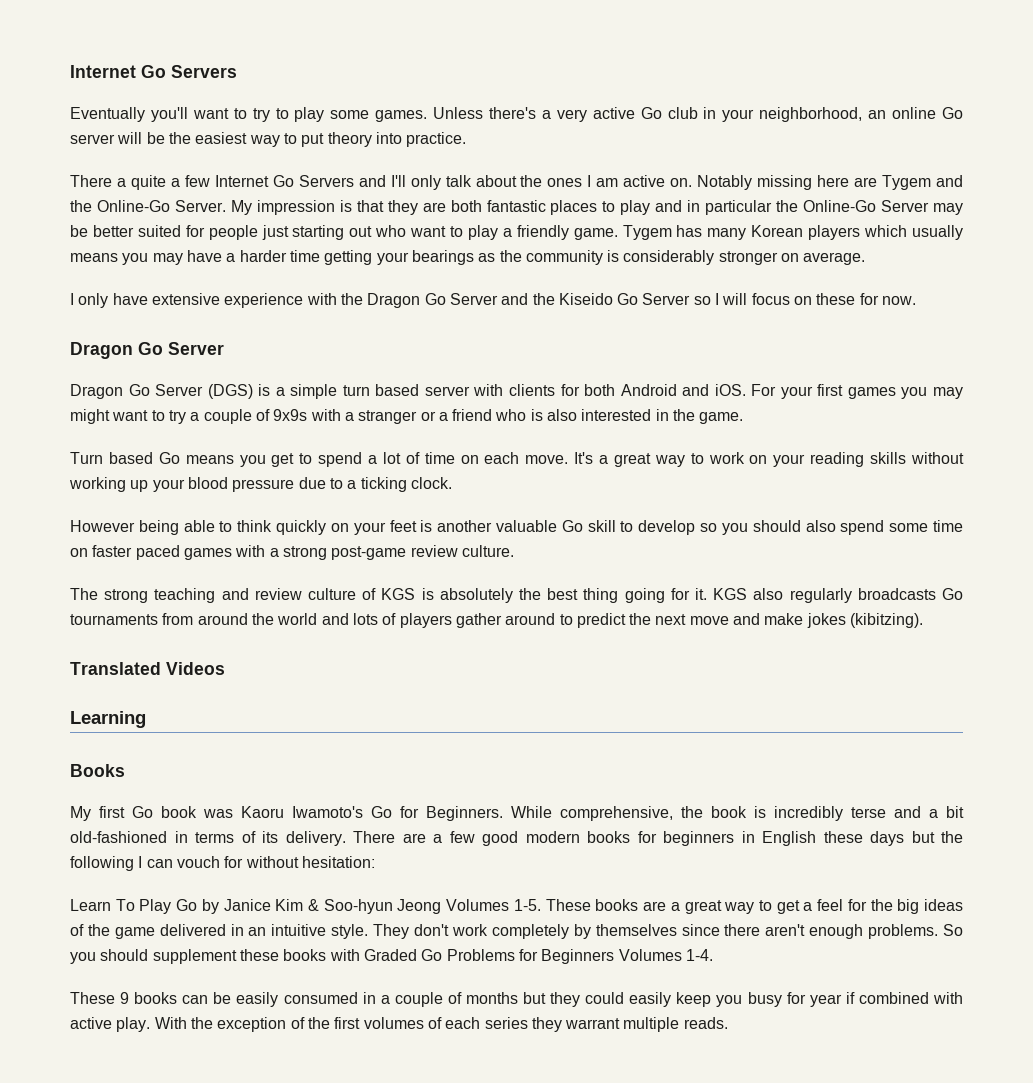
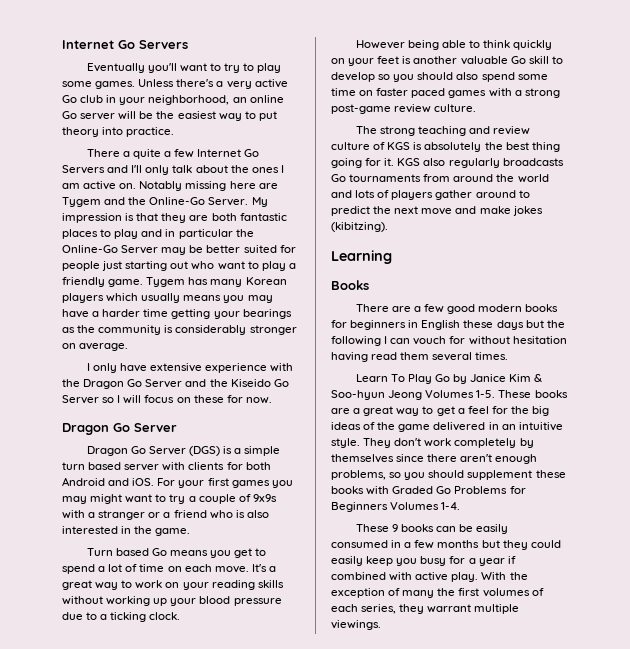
[70,662,225,675] // Translated Videos -> (388, 227) none
[70,806,964,821] [70,831,346,846] My first Go book was Kaoru Iwamoto's Go for Beginners. While comprehensive, the book is incredibly terse and a bit old-fashioned in terms of its delivery. -> (369, 285) none
[301,856,375,868] hesitation: -> [512,336,567,344] [331,352,509,362] hesitation having read them several times.
[868,924,964,939] problems. So -> [331,470,402,480] problems, so
[394,992,462,1007] couple of -> [414,540,435,549] few
(806, 998) none -> [468,558,476,564] a
(305, 1023) none -> [402,590,435,598] many
[484,1017,528,1029] series -> [361,604,397,614] series,
[683,1017,728,1029] reads. -> [331,620,381,630] viewings.

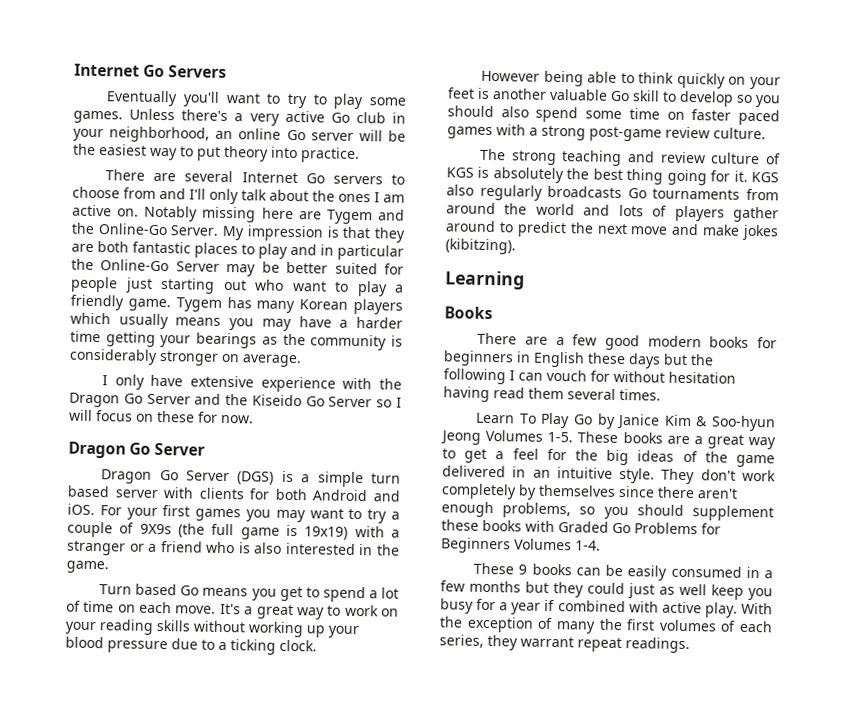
[122,149,260,159] [62,165,105,174] a quite a few Internet Go Servers -> [153,170,405,185] [72,186,156,199] are several Internet Go servers to choose from
[90,494,123,504] might -> (306, 516) none
[252,494,277,502] 9x9s -> [139,523,349,540] 9X9s (the full game is 19x19)
[331,556,363,566] easily -> [628,583,707,599] just as well
[474,604,520,614] [331,620,381,630] multiple viewings. -> [577,637,690,654] repeat readings.

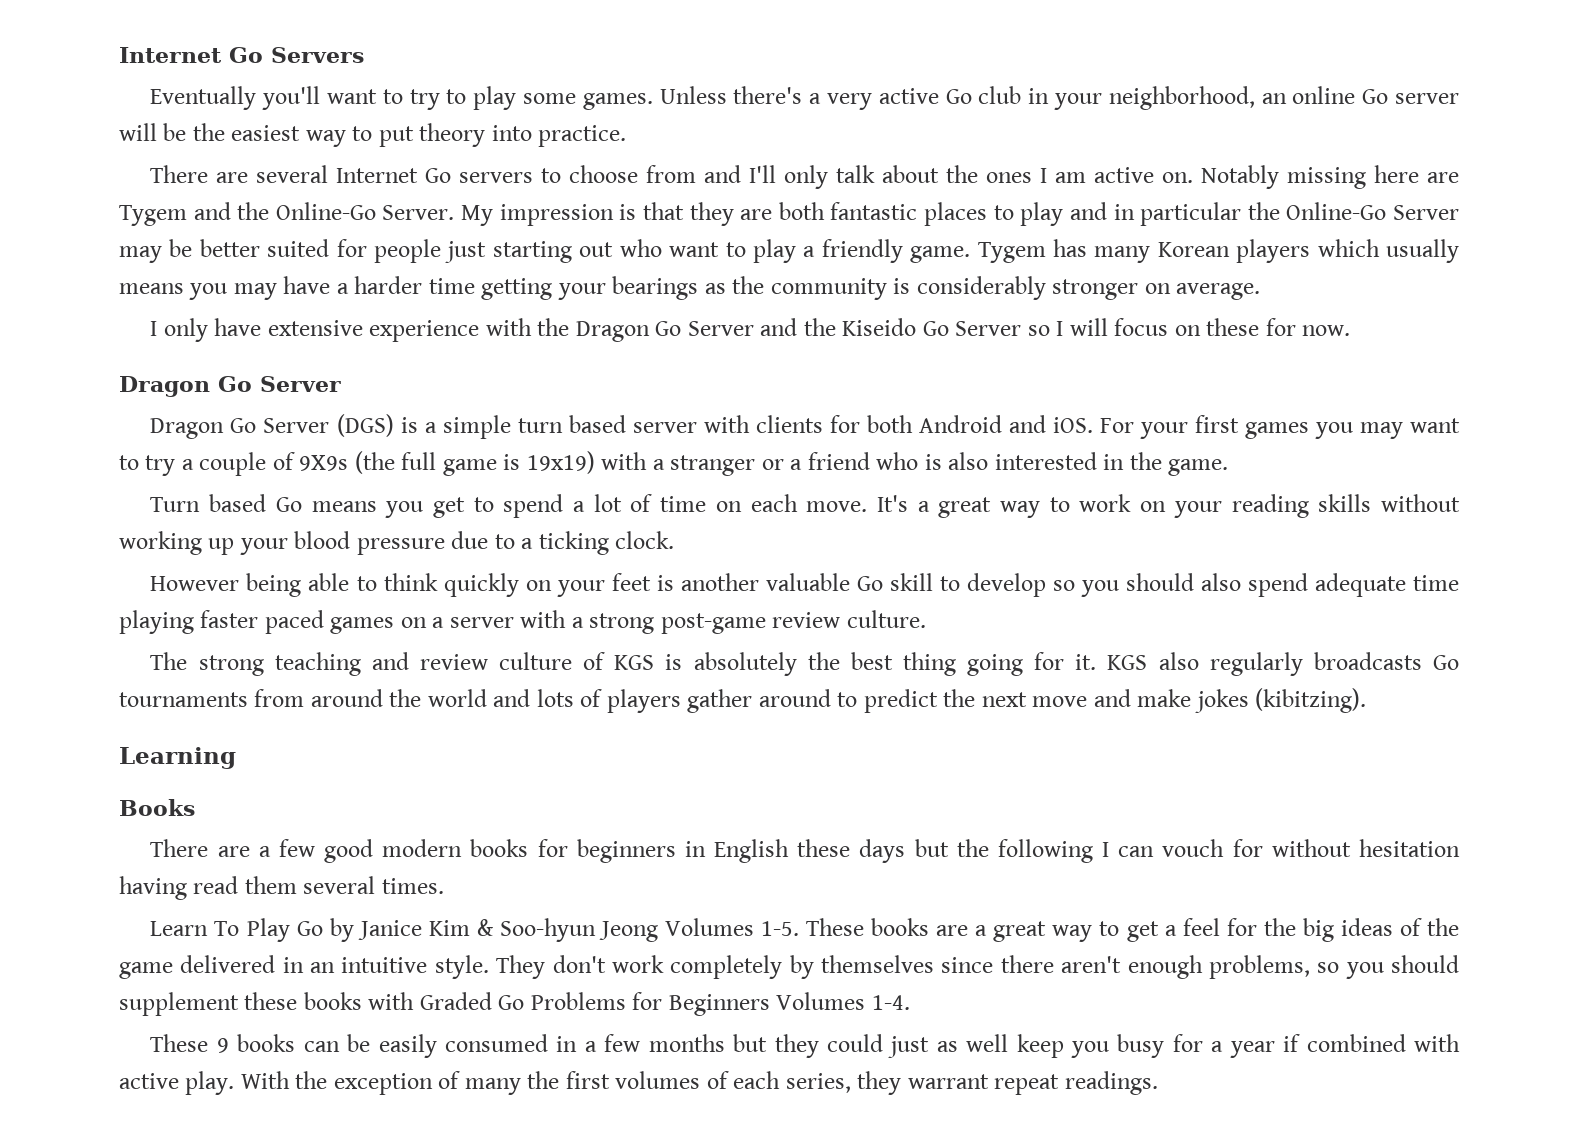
[585,108,780,126] [447,126,493,140] some time on faster paced games -> [1314,573,1459,597] [119,610,514,634] adequate time playing faster paced games on a server

